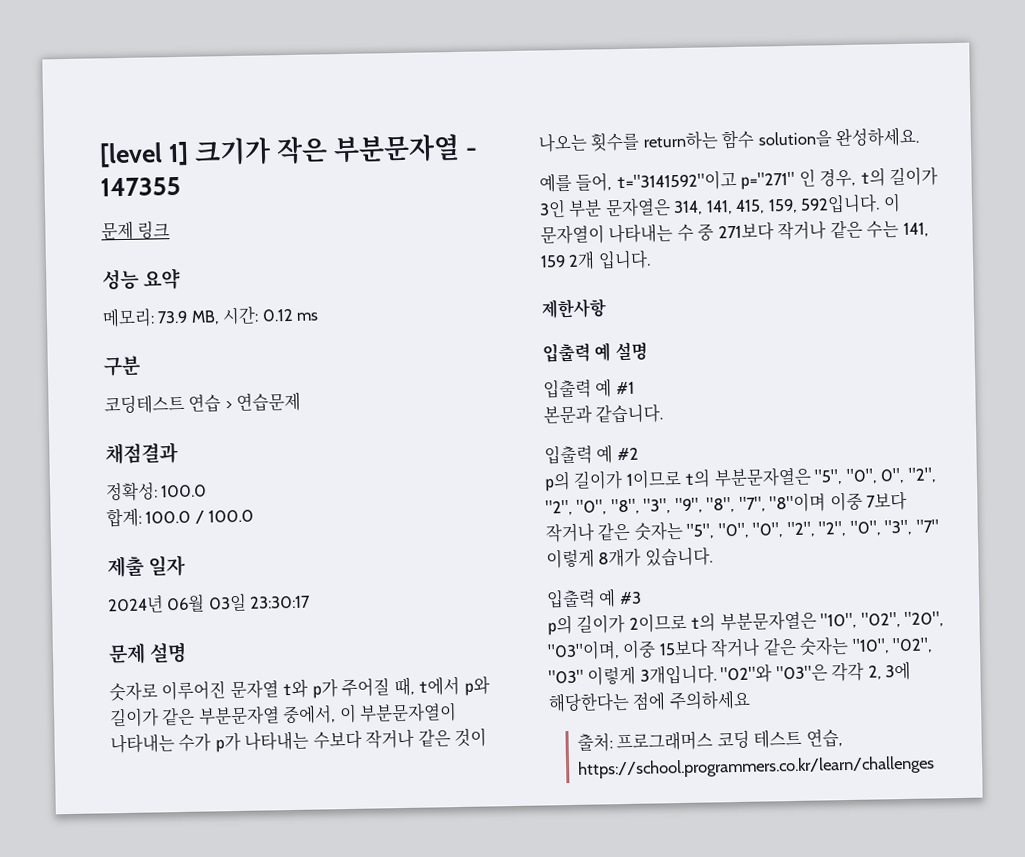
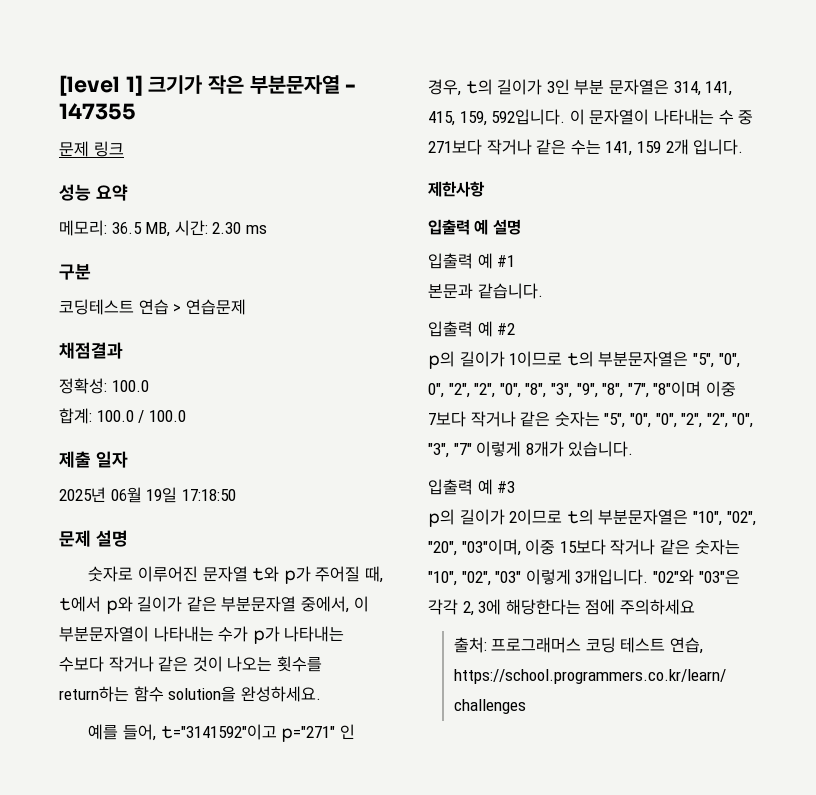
[157,310,189,324] 73.9 -> [111,222,142,234] 36.5
[261,308,294,322] 0.12 -> [212,222,242,234] 2.30
[107,593,312,614] 2024년 06월 03일 23:30:17 -> [59,487,236,503] 2025년 06월 19일 17:18:50

